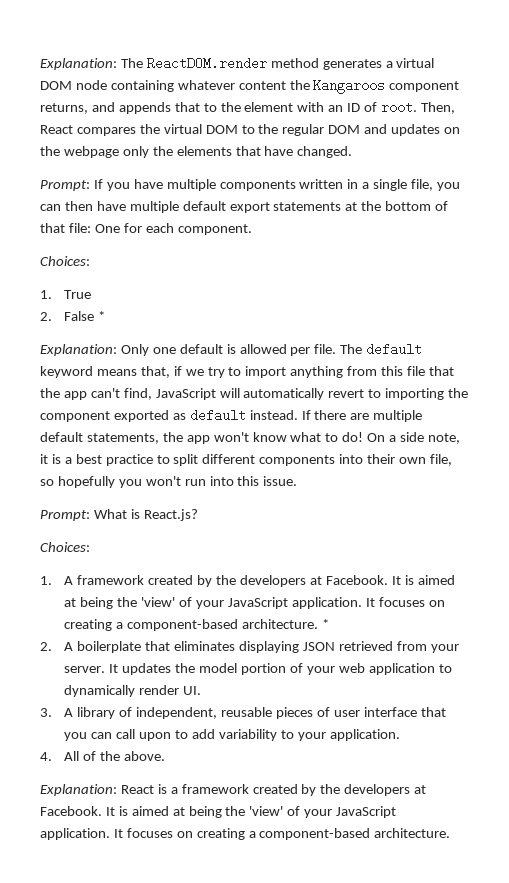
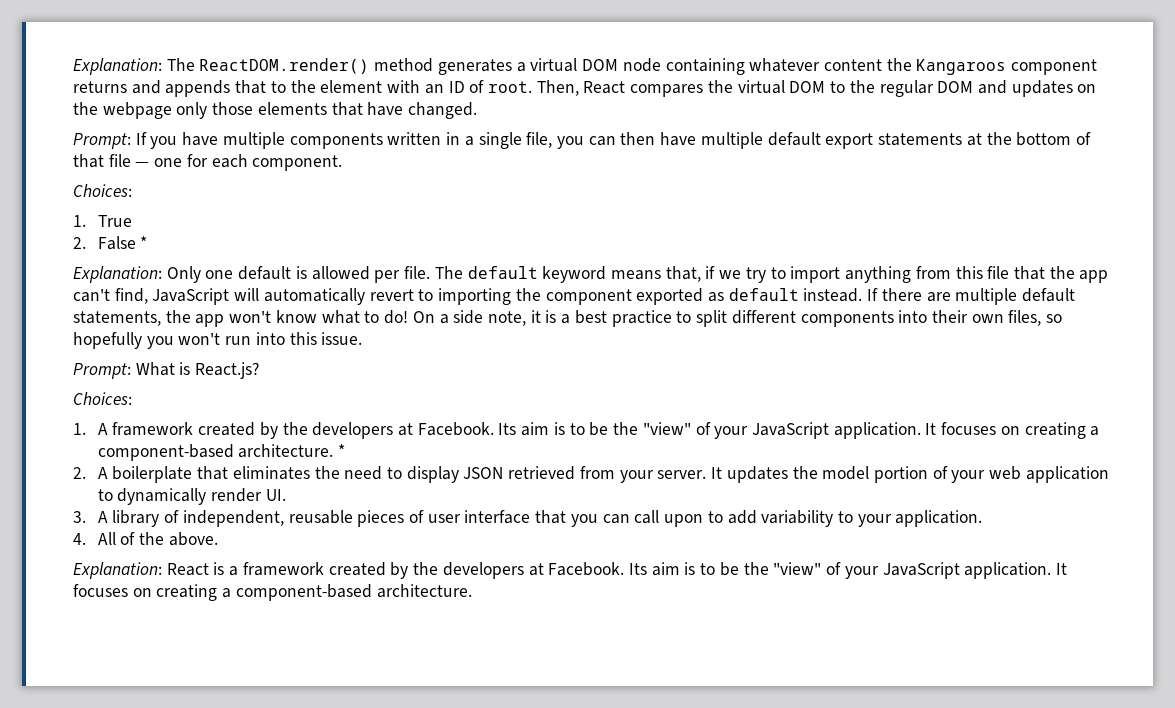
[146,57,267,70] ReactDOM.render -> [199,58,370,74] ReactDOM.render()
[40,103,88,114] returns, -> [73,81,127,93] returns
[152,146,173,156] the -> [212,102,254,115] those
[68,223,120,233] file: One -> [108,154,183,167] file — one
[429,454,452,466] file, -> [1008,310,1042,326] files,
[391,575,455,585] [64,597,176,609] It is aimed at being the 'view' -> [498,422,691,436] Its aim is to be the "view"
[239,641,300,653] displaying -> [314,466,459,483] the need to display
[105,806,284,818] It is aimed at being the 'view' -> [628,562,822,576] Its aim is to be the "view"

